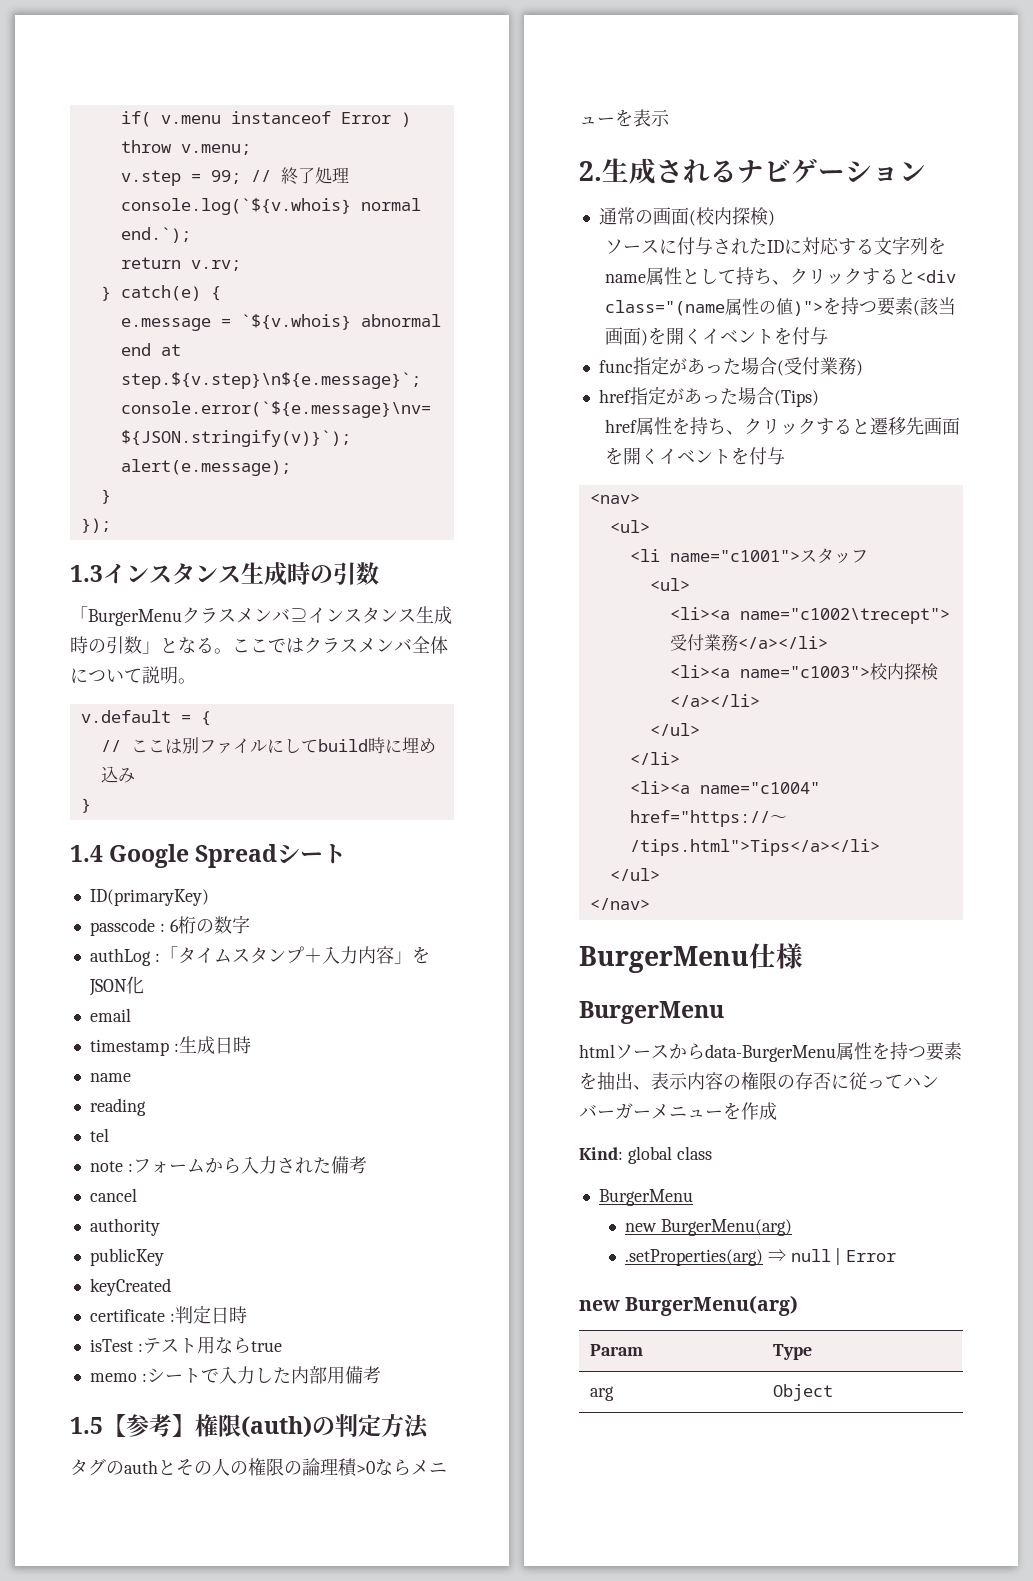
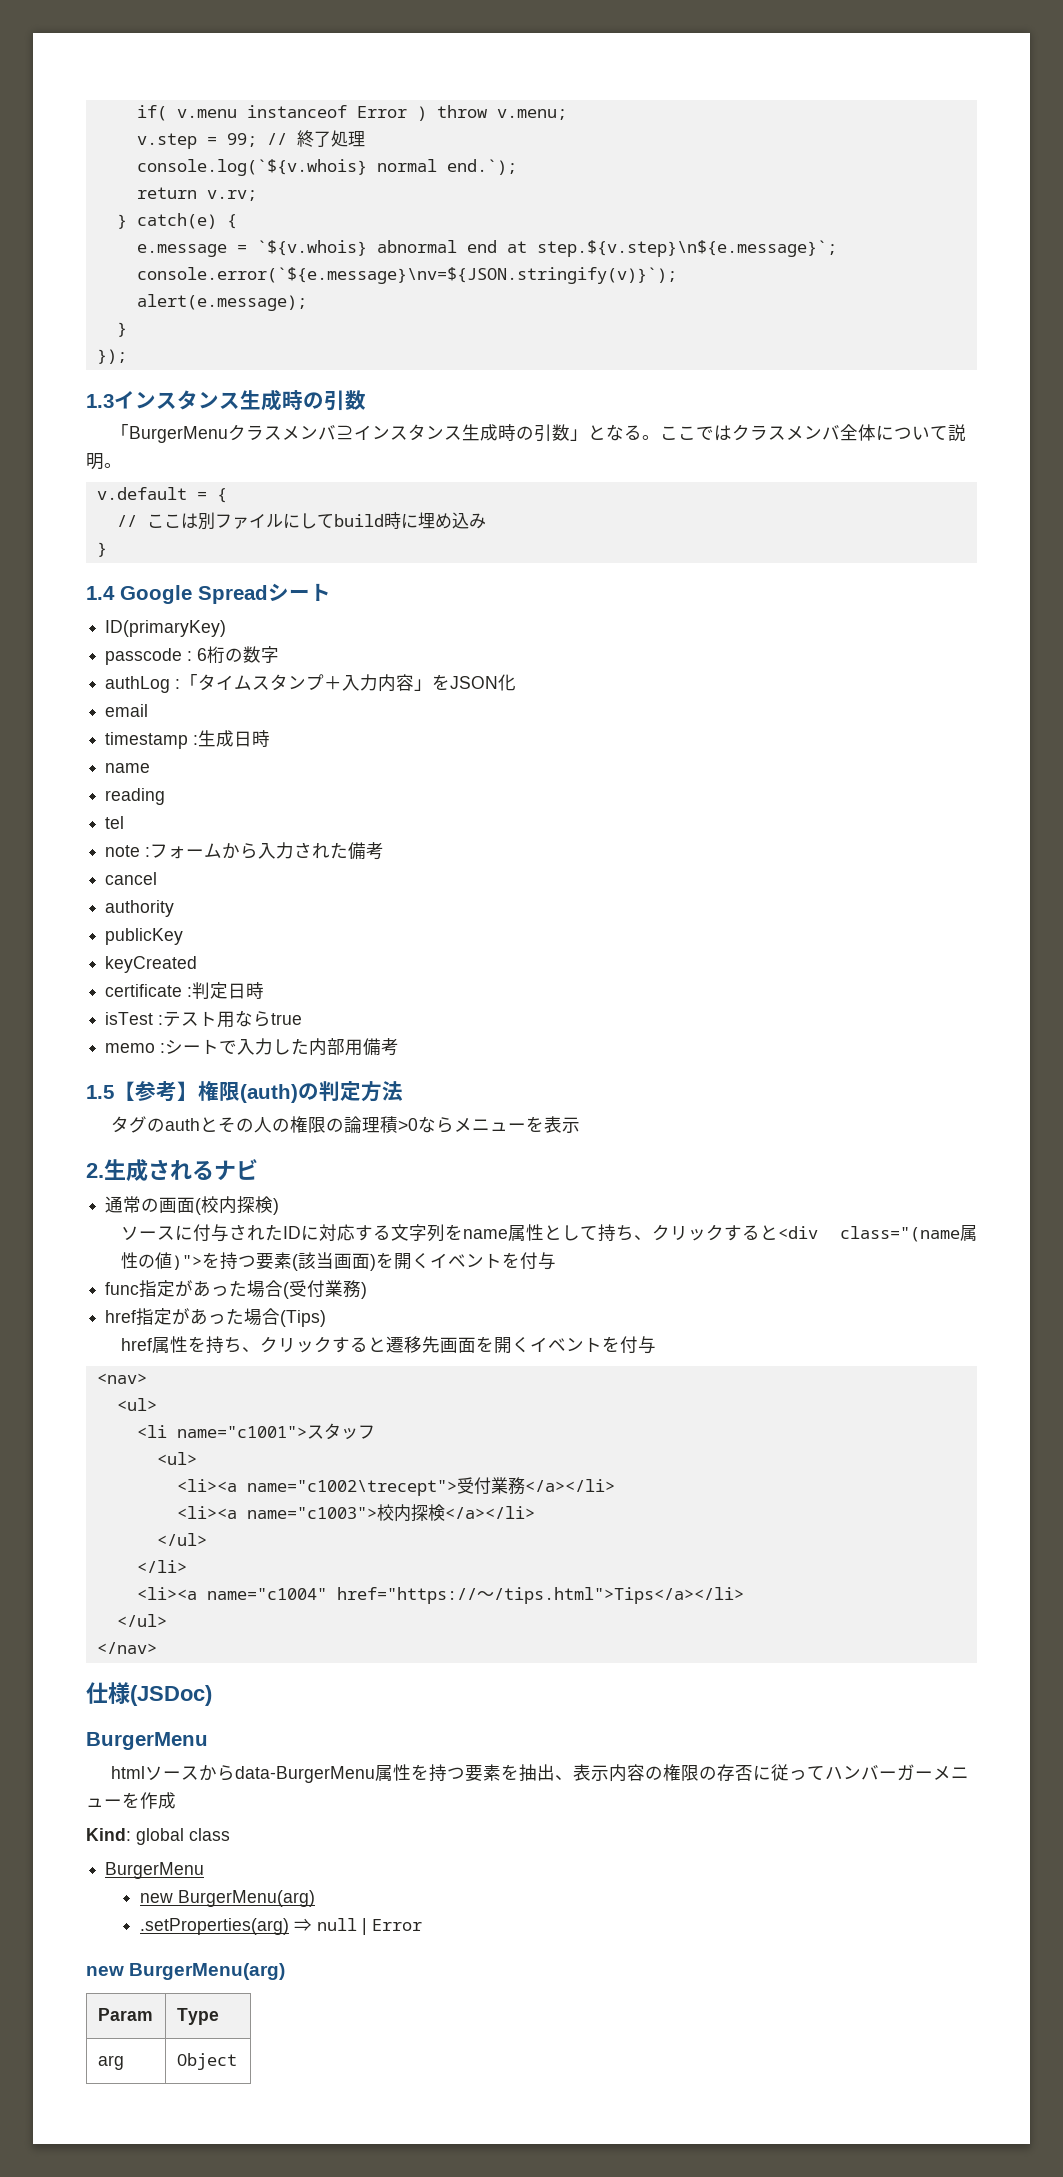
[791,158,926,183] ゲーション -> (258, 1169) none
[579,946,749,973] BurgerMenu -> (157, 1648) none
(803, 956) none -> [130,1685,212,1706] (JSDoc)

